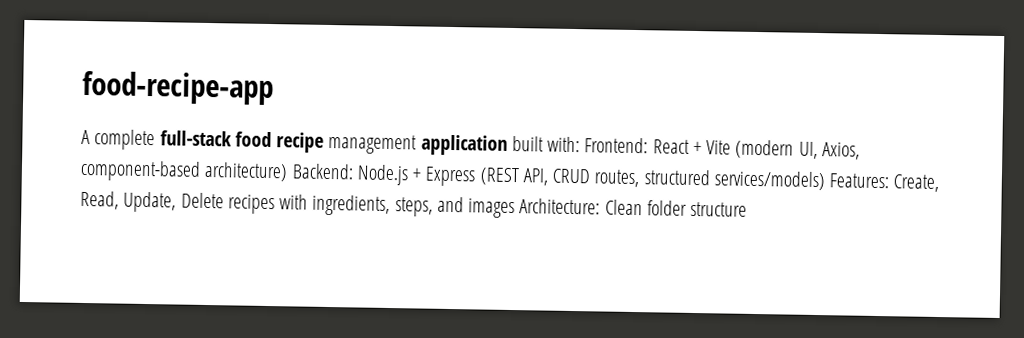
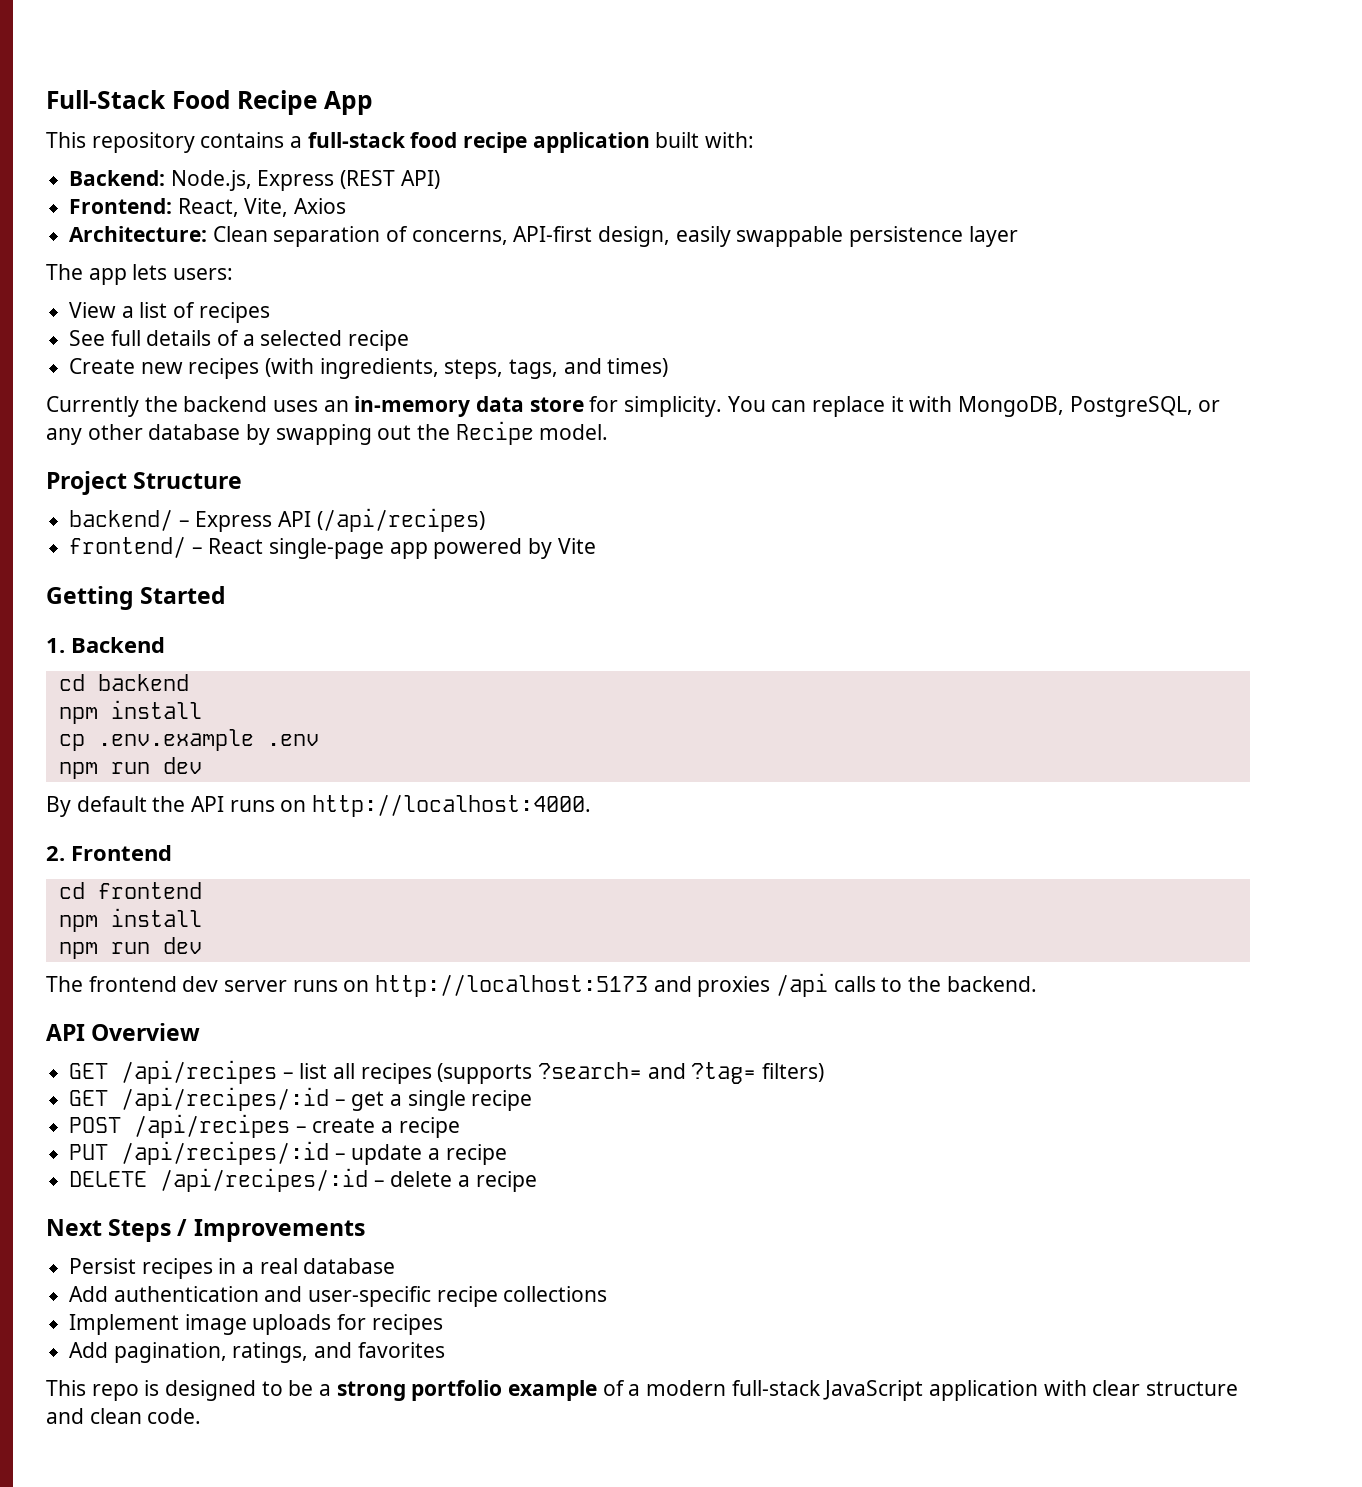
[82,70,274,106] [81,129,156,151] food-recipe-app // A complete -> [46,90,373,115] [46,132,303,153] Full-Stack Food Recipe App // This repository contains a
[328,133,418,155] management -> (528, 142) none
[584,137,860,160] [80,159,940,193] [80,190,748,219] Frontend: React + Vite (modern UI, Axios, component-based architecture) Backend: Node.js + Express (REST API, CRUD routes, structured services/models) Features: Create, Read, Update, Delete recipes with ingredients, steps, and images Architecture: Clean folder structure -> [69,170,440,191] [69,198,347,217] [69,226,1018,247] [46,264,234,285] [69,302,270,323] [69,330,410,351] [69,358,669,379] [46,396,1221,417] [46,421,609,445] [46,471,243,495] [69,508,485,532] [69,536,596,559] [46,586,227,610] [46,637,165,653] [58,674,189,691] [58,700,202,724] [58,729,319,751] [58,757,202,779] [46,794,592,817] [46,845,172,861] [58,882,202,899] [58,908,202,932] [58,937,202,959] [46,973,1037,997] [46,1023,201,1041] [69,1060,825,1084] [69,1087,533,1111] [69,1114,460,1138] [69,1141,507,1165] [69,1168,537,1192] [46,1219,365,1242] [69,1258,396,1279] [69,1286,608,1307] [69,1314,443,1335] [69,1342,445,1363] [46,1380,1239,1401] [46,1408,202,1424] // Backend: Node.js, Express (REST API) // Frontend: React, Vite, Axios // Architecture: Clean separation of concerns, API-first design, easily swappable persistence layer // The app lets users: // View a list of recipes // See full details of a selected recipe // Create new recipes (with ingredients, steps, tags, and times) // Currently the backend uses an in-memory data store for simplicity. You can replace it with MongoDB, PostgreSQL, or any other database by swapping out the Recipe model. // Project Structure // backend/ – Express API (/api/recipes) // frontend/ – React single-page app powered by Vite // Getting Started // 1. Backend // cd backend // npm install // cp .env.example .env // npm run dev // By default the API runs on http://localhost:4000. // 2. Frontend // cd frontend // npm install // npm run dev // The frontend dev server runs on http://localhost:5173 and proxies /api calls to the backend. // API Overview // GET /api/recipes – list all recipes (supports ?search= and ?tag= filters) // GET /api/recipes/:id – get a single recipe // POST /api/recipes – create a recipe // PUT /api/recipes/:id – update a recipe // DELETE /api/recipes/:id – delete a recipe // Next Steps / Improvements // Persist recipes in a real database // Add authentication and user-specific recipe collections // Implement image uploads for recipes // Add pagination, ratings, and favorites // This repo is designed to be a strong portfolio example of a modern full-stack JavaScript application with clear structure and clean code.

